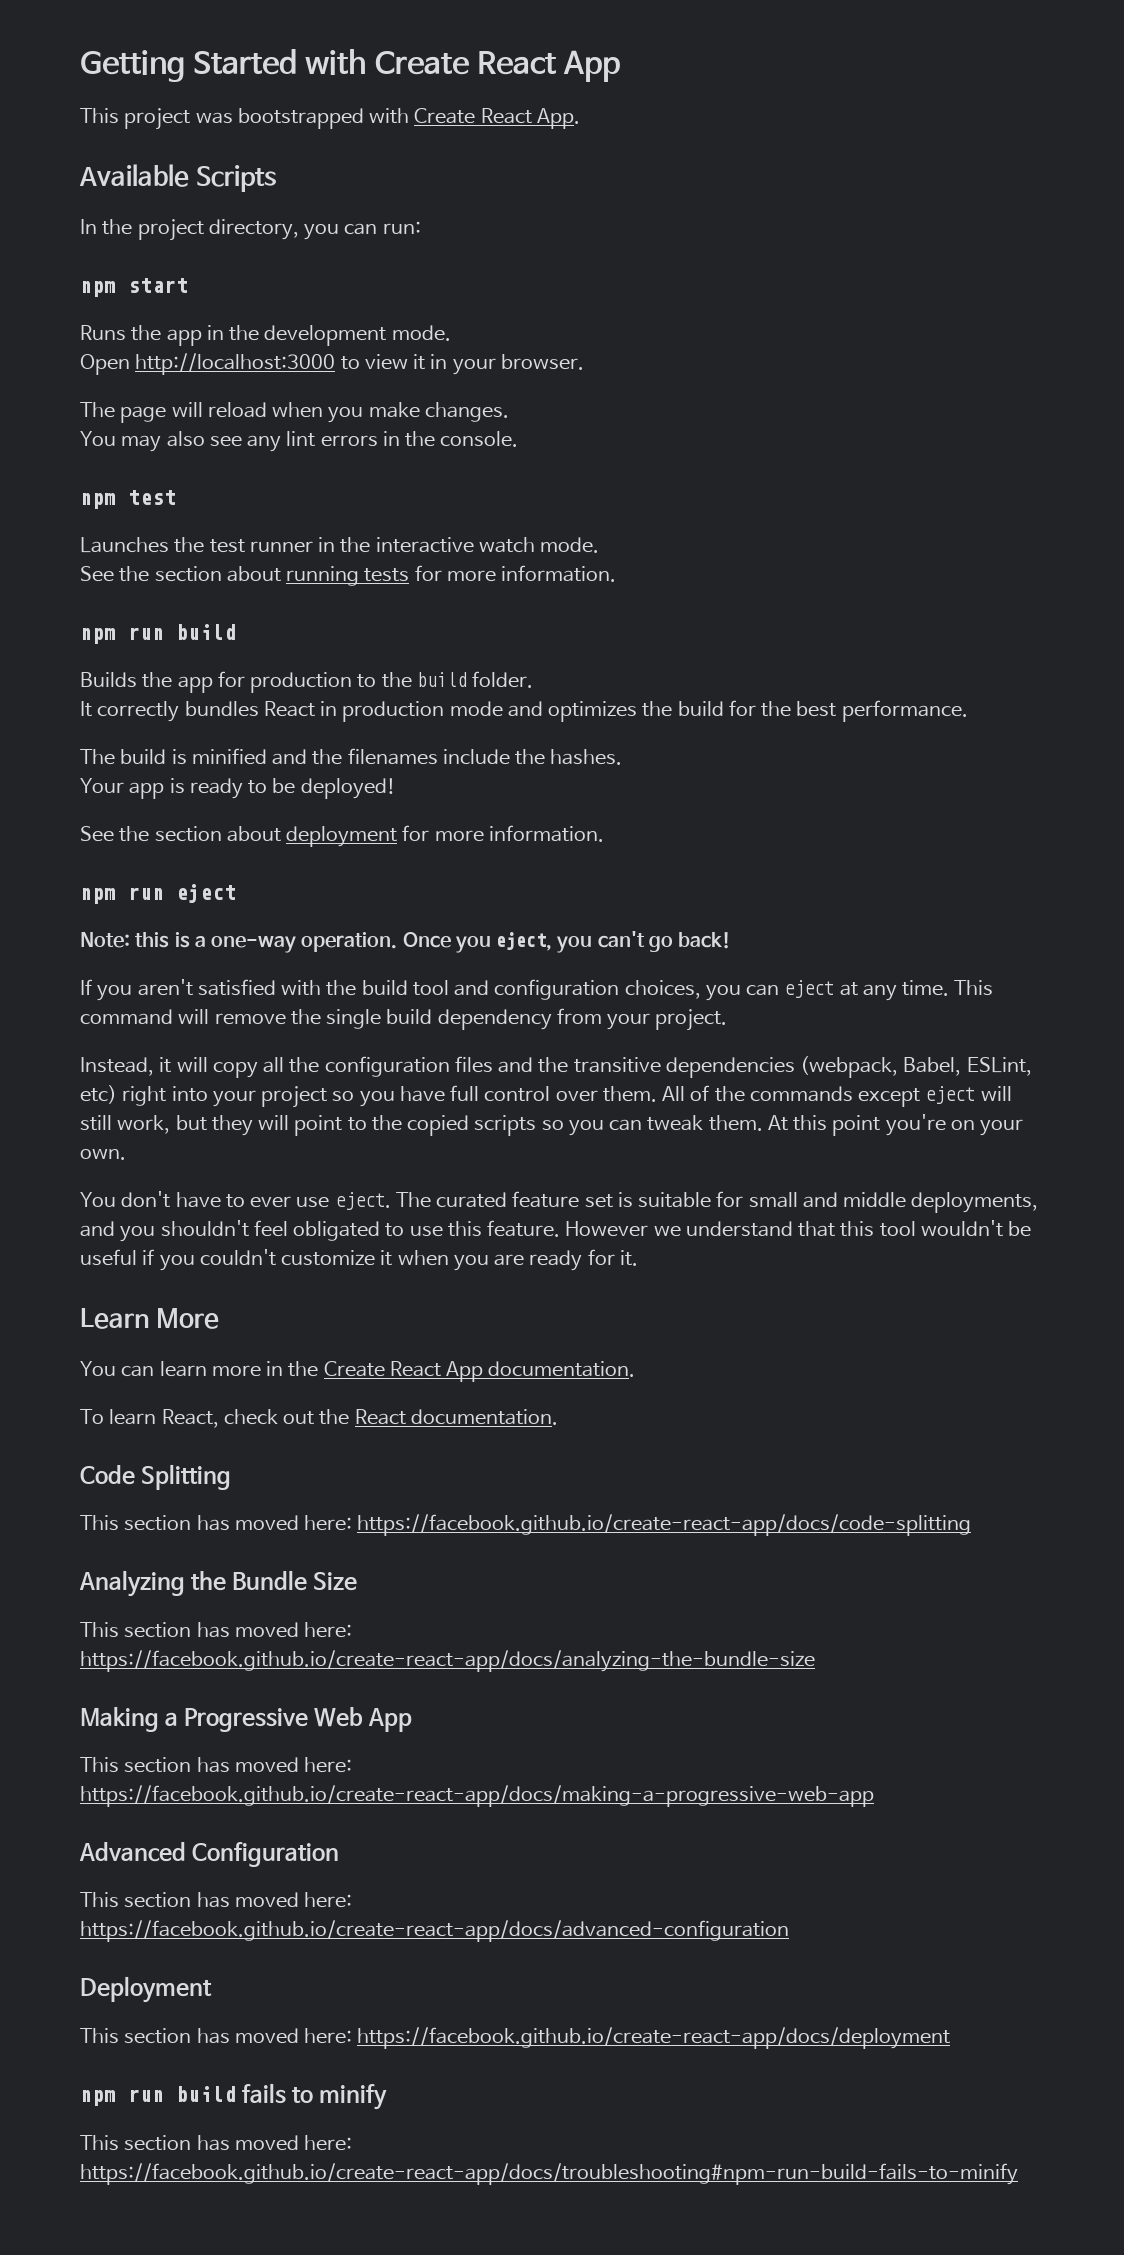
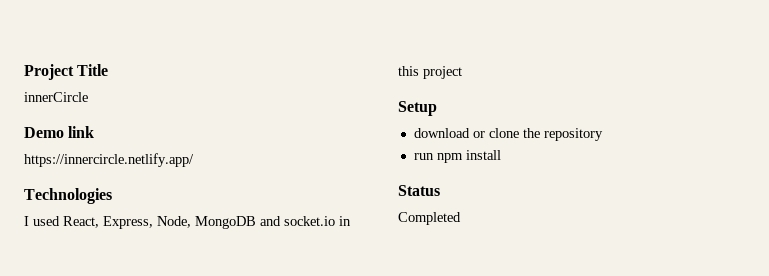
[80,49,621,82] [80,108,580,130] [79,164,276,192] [80,219,421,241] [80,278,188,297] [80,325,451,346] [80,353,584,375] [80,402,509,423] [80,431,519,452] [80,490,176,509] [80,537,600,553] [80,565,617,586] [80,624,236,644] [80,671,534,693] [80,700,968,722] [80,748,623,765] [80,778,396,799] [80,825,604,847] [80,884,236,904] [80,931,732,953] [80,979,994,1001] [80,1008,728,1031] [80,1056,1032,1078] [80,1085,1012,1108] [80,1114,1024,1136] [80,1149,126,1160] [80,1191,1039,1213] [80,1220,1032,1242] [80,1249,638,1271] [80,1308,220,1329] [80,1361,636,1382] [80,1409,558,1428] [80,1464,232,1490] [80,1514,972,1536] [79,1570,358,1597] [80,1622,353,1638] [80,1650,815,1672] [80,1707,413,1732] [80,1757,353,1773] [80,1785,874,1807] [79,1842,340,1867] [80,1892,353,1908] [80,1920,789,1942] [80,1976,212,2003] [80,2027,951,2049] [80,2083,388,2110] [80,2135,353,2151] [80,2163,1018,2185] Getting Started with Create React App // This project was bootstrapped with Create React App. // Available Scripts // In the project directory, you can run: // npm start // Runs the app in the development mode. // Open http://localhost:3000 to view it in your browser. // The page will reload when you make changes. // You may also see any lint errors in the console. // npm test // Launches the test runner in the interactive watch mode. // See the section about running tests for more information. // npm run build // Builds the app for production to the build folder. // It correctly bundles React in production mode and optimizes the build for the best performance. // The build is minified and the filenames include the hashes. // Your app is ready to be deployed! // See the section about deployment for more information. // npm run eject // Note: this is a one-way operation. Once you eject, you can't go back! // If you aren't satisfied with the build tool and configuration choices, you can eject at any time. This command will remove the single build dependency from your project. // Instead, it will copy all the configuration files and the transitive dependencies (webpack, Babel, ESLint, etc) right into your project so you have full control over them. All of the commands except eject will still work, but they will point to the copied scripts so you can tweak them. At this point you're on your own. // You don't have to ever use eject. The curated feature set is suitable for small and middle deployments, and you shouldn't feel obligated to use this feature. However we understand that this tool wouldn't be useful if you couldn't customize it when you are ready for it. // Learn More // You can learn more in the Create React App documentation. // To learn React, check out the React documentation. // Code Splitting // This section has moved here: https://facebook.github.io/create-react-app/docs/code-splitting // Analyzing the Bundle Size // This section has moved here: https://facebook.github.io/create-react-app/docs/analyzing-the-bundle-size // Making a Progressive Web App // This section has moved here: https://facebook.github.io/create-react-app/docs/making-a-progressive-web-app // Advanced Configuration // This section has moved here: https://facebook.github.io/create-react-app/docs/advanced-configuration // Deployment // This section has moved here: https://facebook.github.io/create-react-app/docs/deployment // npm run build fails to minify // This section has moved here: https://facebook.github.io/create-react-app/docs/troubleshooting#npm-run-build-fails-to-minify -> [24,64,109,80] [24,92,88,102] [24,126,95,138] [24,153,194,167] [24,188,112,204] [24,216,351,229] [398,66,462,79] [398,101,437,116] [413,128,603,141] [413,150,501,163] [398,185,440,196] [398,212,461,225] Project Title // innerCircle // Demo link // https://innercircle.netlify.app/ // Technologies // I used React, Express, Node, MongoDB and socket.io in this project // Setup // download or clone the repository // run npm install // Status // Completed

